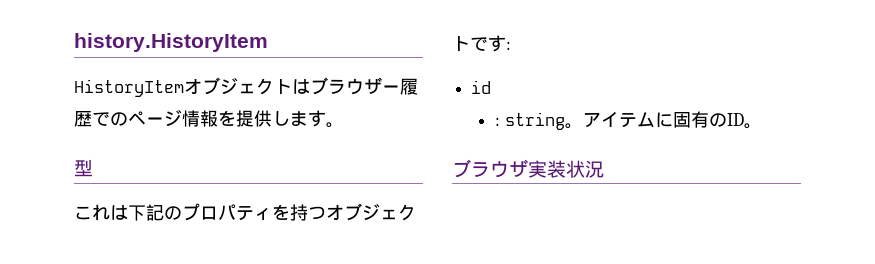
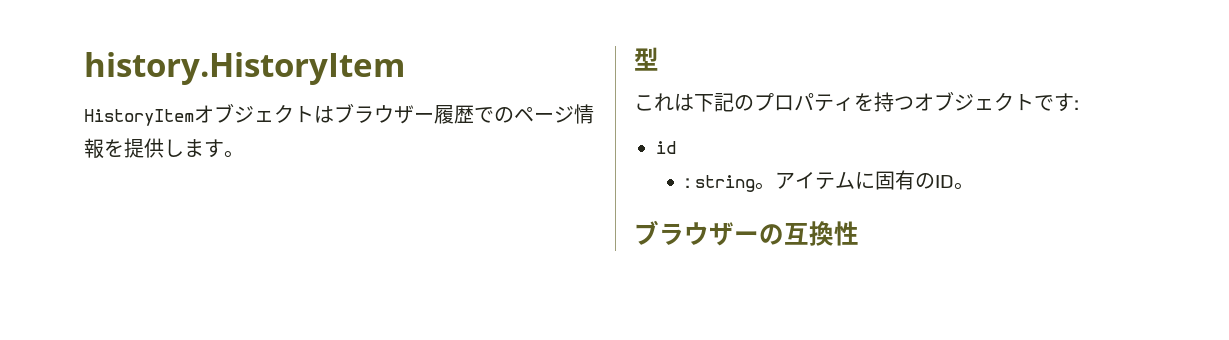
[528,160,604,178] 実装状況 -> [734,221,859,246] ーの互換性

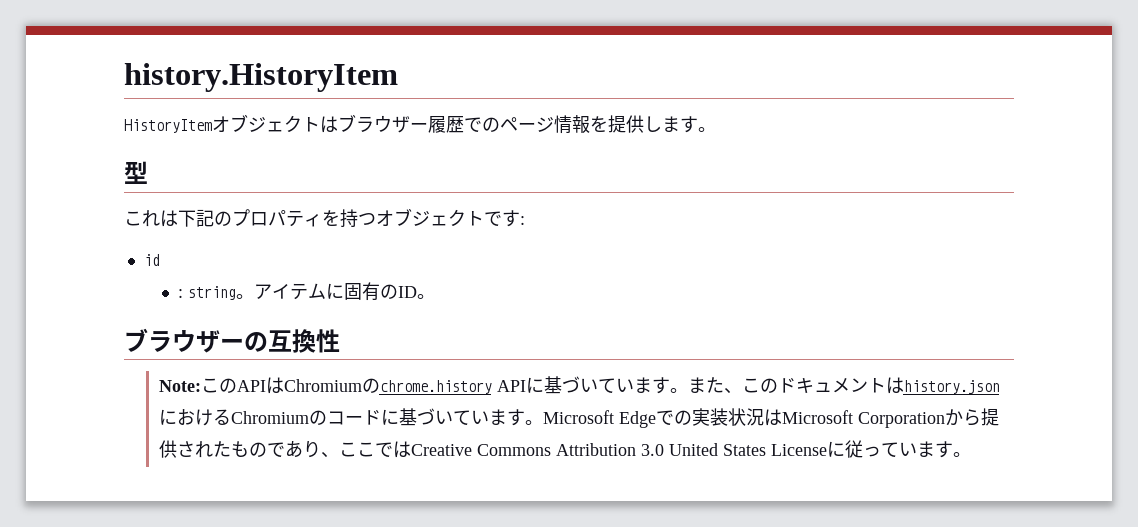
(859, 233) none -> [158,376,1000,394] [158,408,999,428] [158,440,971,458] // Note:このAPIはChromiumのchrome.history APIに基づいています。また、このドキュメントはhistory.jsonにおけるChromiumのコードに基づいています。Microsoft Edgeでの実装状況はMicrosoft Corporationから提供されたものであり、ここではCreative Commons Attribution 3.0 United States Licenseに従っています。

